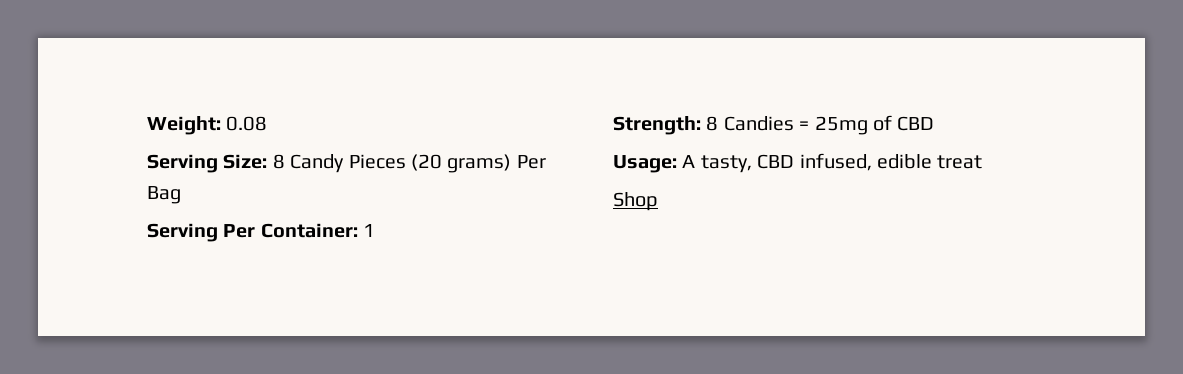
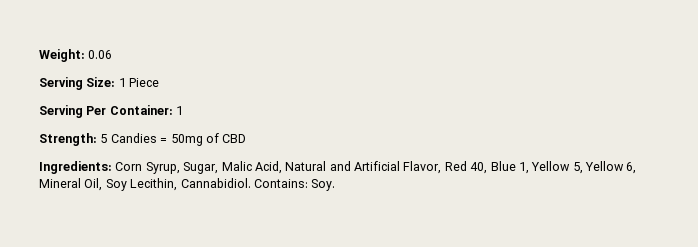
[226,116,268,131] 0.08 -> [88,50,113,59] 0.06
[272,154,546,173] [147,186,181,204] 8 Candy Pieces (20 grams) Per Bag -> [118,78,160,87] 1 Piece
[706,116,719,131] 8 -> [100,134,108,143] 5
[814,116,868,135] 25mg -> [170,134,203,146] 50mg
[613,153,983,173] [613,192,658,211] Usage: A tasty, CBD infused, edible treat // Shop -> [39,161,637,174] [39,178,336,191] Ingredients: Corn Syrup, Sugar, Malic Acid, Natural and Artificial Flavor, Red 40, Blue 1, Yellow 5, Yellow 6, Mineral Oil, Soy Lecithin, Cannabidiol. Contains: Soy.

